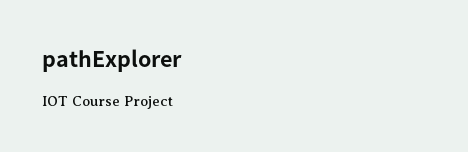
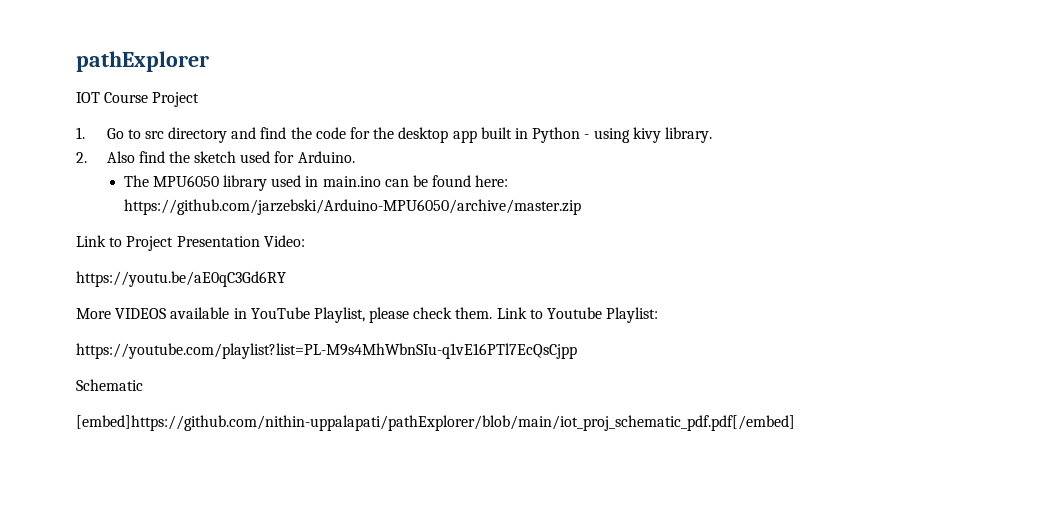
(173, 102) none -> [76,127,712,143] [76,151,355,163] [123,175,509,191] [123,199,581,215] [76,235,305,251] [76,271,286,287] [76,307,659,323] [76,343,577,359] [76,379,143,391] [76,415,795,431] // 1. Go to src directory and find the code for the desktop app built in Python - using kivy library. // 2. Also find the sketch used for Arduino. // The MPU6050 library used in main.ino can be found here: https://github.com/jarzebski/Arduino-MPU6050/archive/master.zip // Link to Project Presentation Video: // https://youtu.be/aE0qC3Gd6RY // More VIDEOS available in YouTube Playlist, please check them. Link to Youtube Playlist: // https://youtube.com/playlist?list=PL-M9s4MhWbnSIu-q1vE16PTl7EcQsCjpp // Schematic // [embed]https://github.com/nithin-uppalapati/pathExplorer/blob/main/iot_proj_schematic_pdf.pdf[/embed]

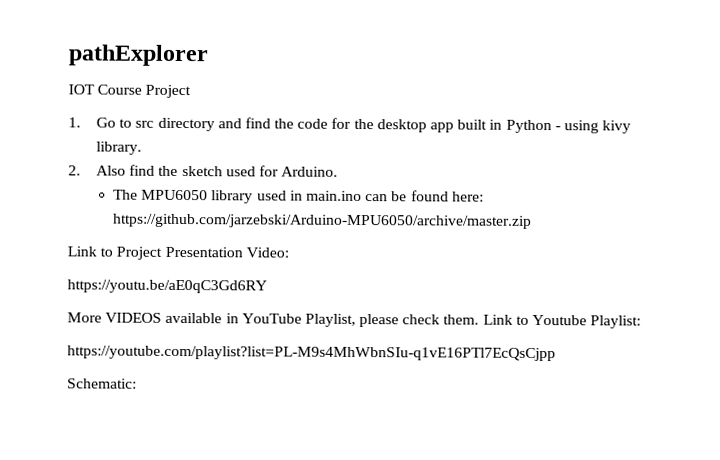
[76,379,143,391] [76,415,795,431] Schematic // [embed]https://github.com/nithin-uppalapati/pathExplorer/blob/main/iot_proj_schematic_pdf.pdf[/embed] -> [67,378,137,389] Schematic:

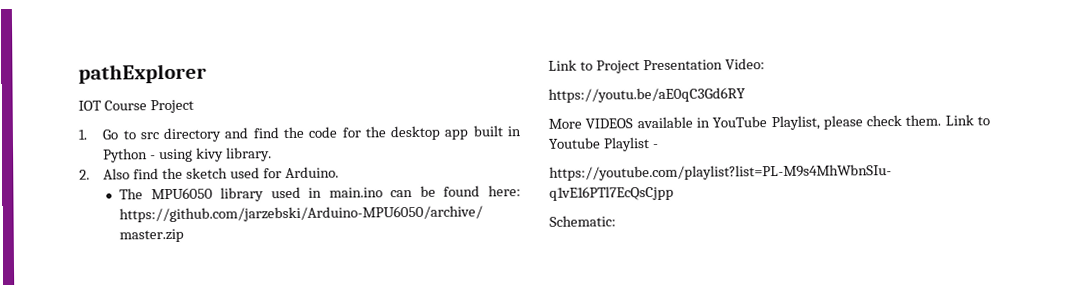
[590,315,642,329] Playlist: -> [602,137,659,152] Playlist -

